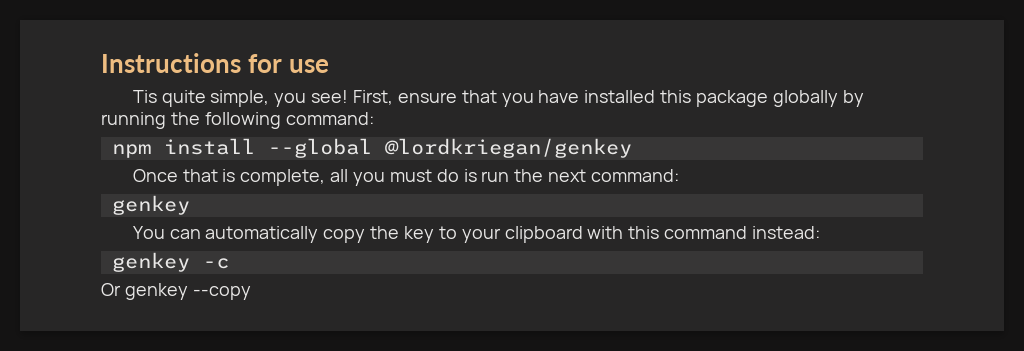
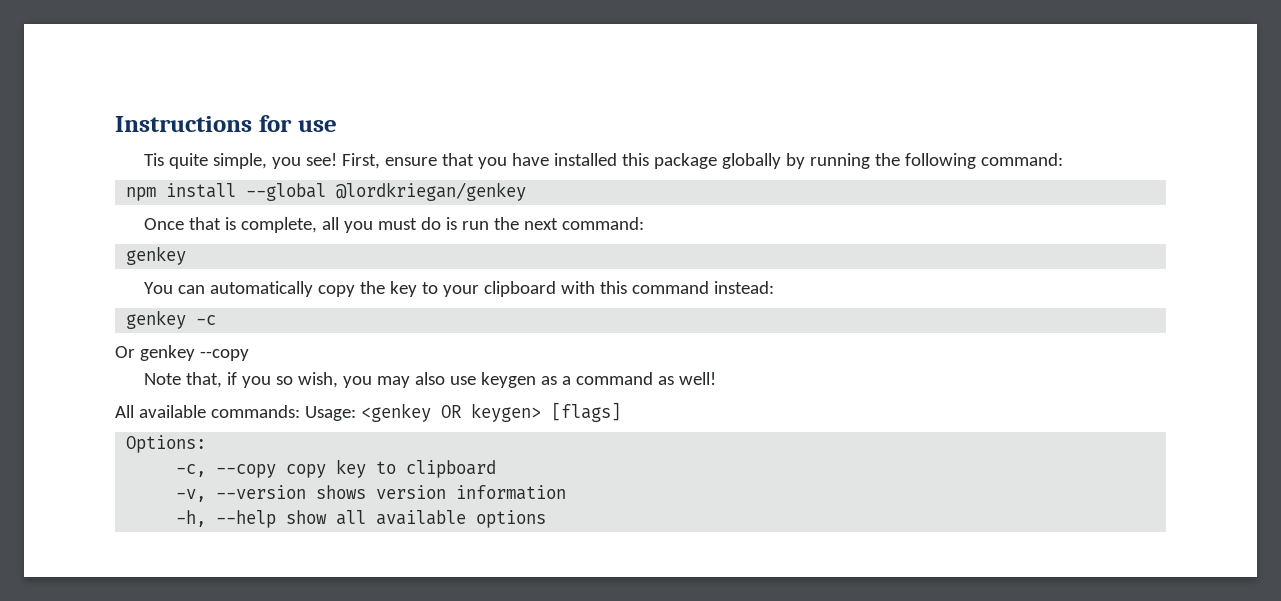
(251, 293) none -> [144,372,717,388] [115,402,621,422] [126,435,207,453] [176,459,497,478] [176,485,567,502] [176,510,547,528] // Note that, if you so wish, you may also use keygen as a command as well! // All available commands: Usage: <genkey OR keygen> [flags] // Options: // -c, --copy copy key to clipboard // -v, --version shows version information // -h, --help show all available options

